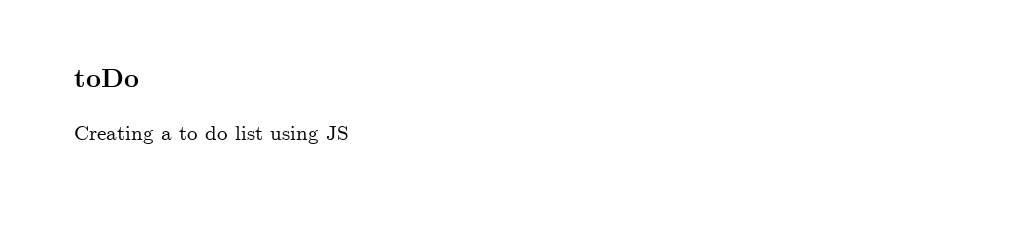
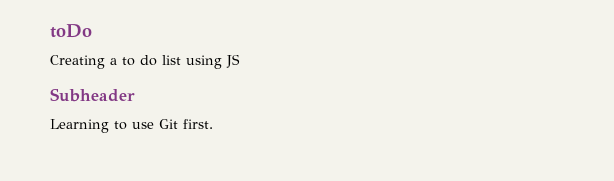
(349, 133) none -> [50,88,135,102] [50,119,213,133] // Subheader // Learning to use Git first.

